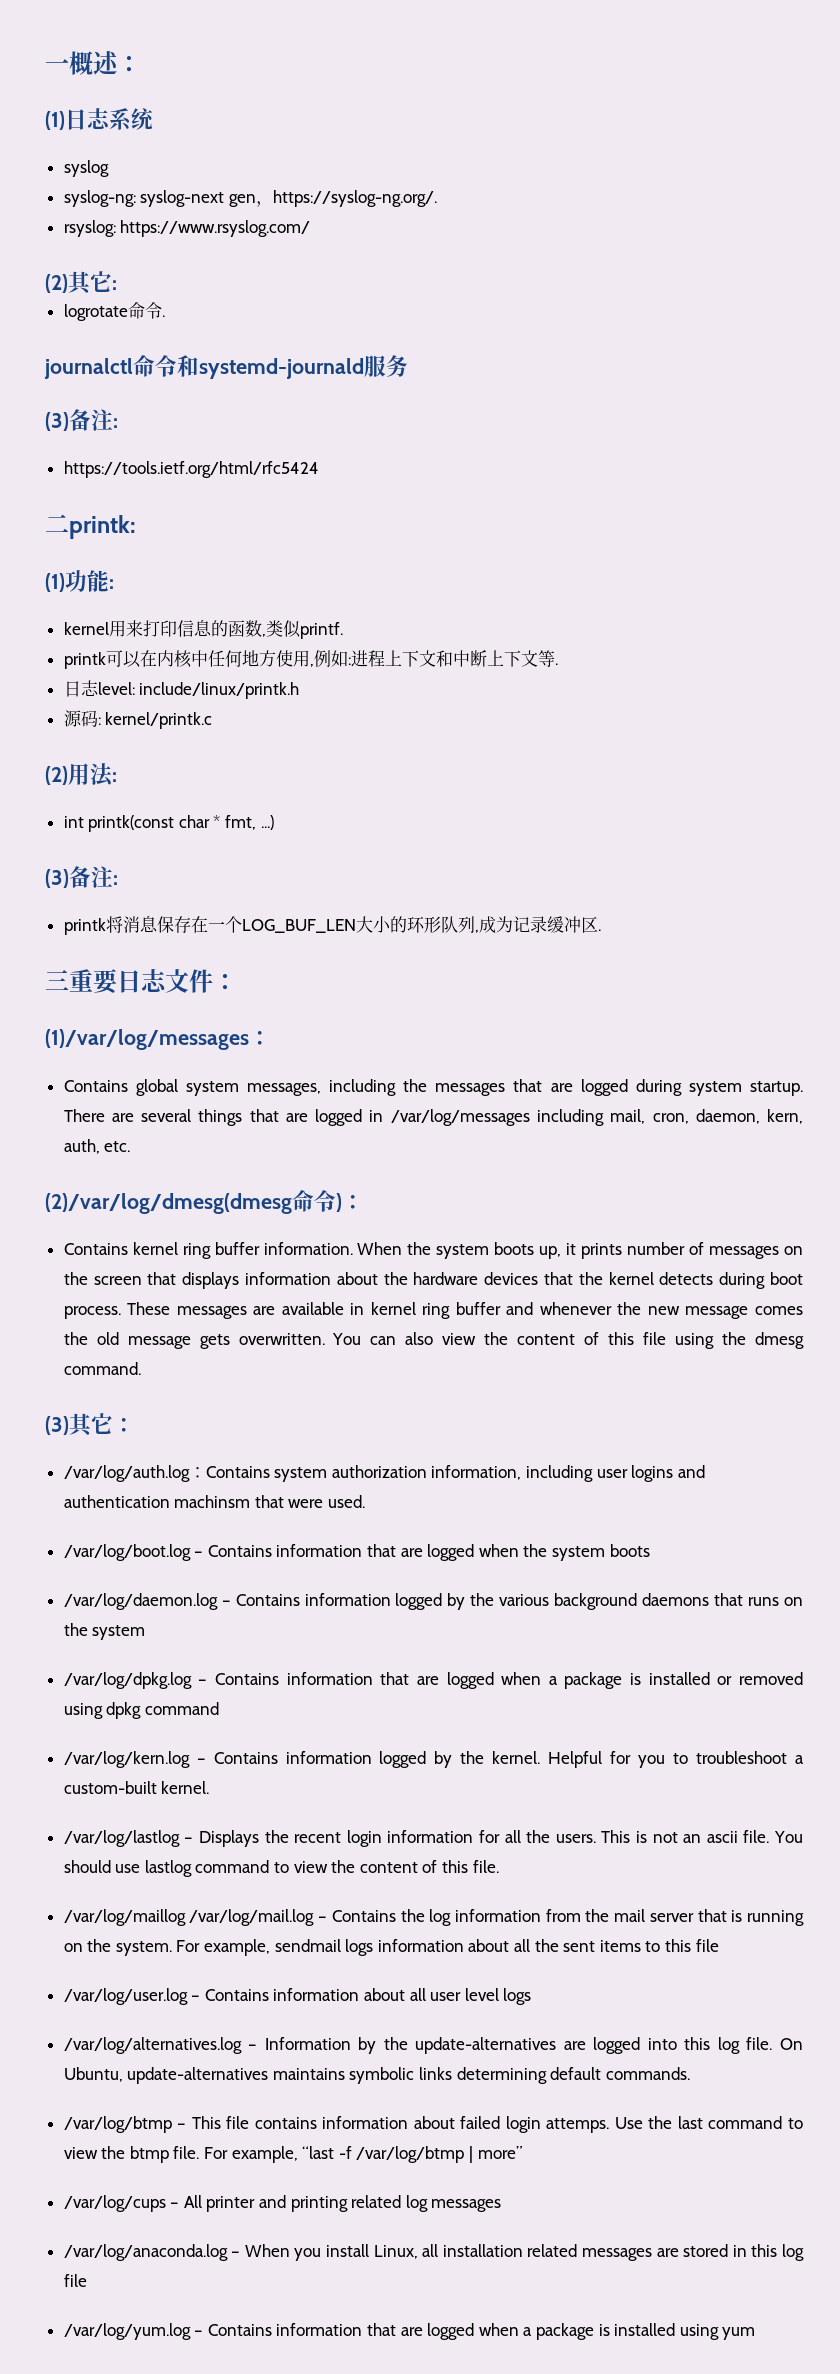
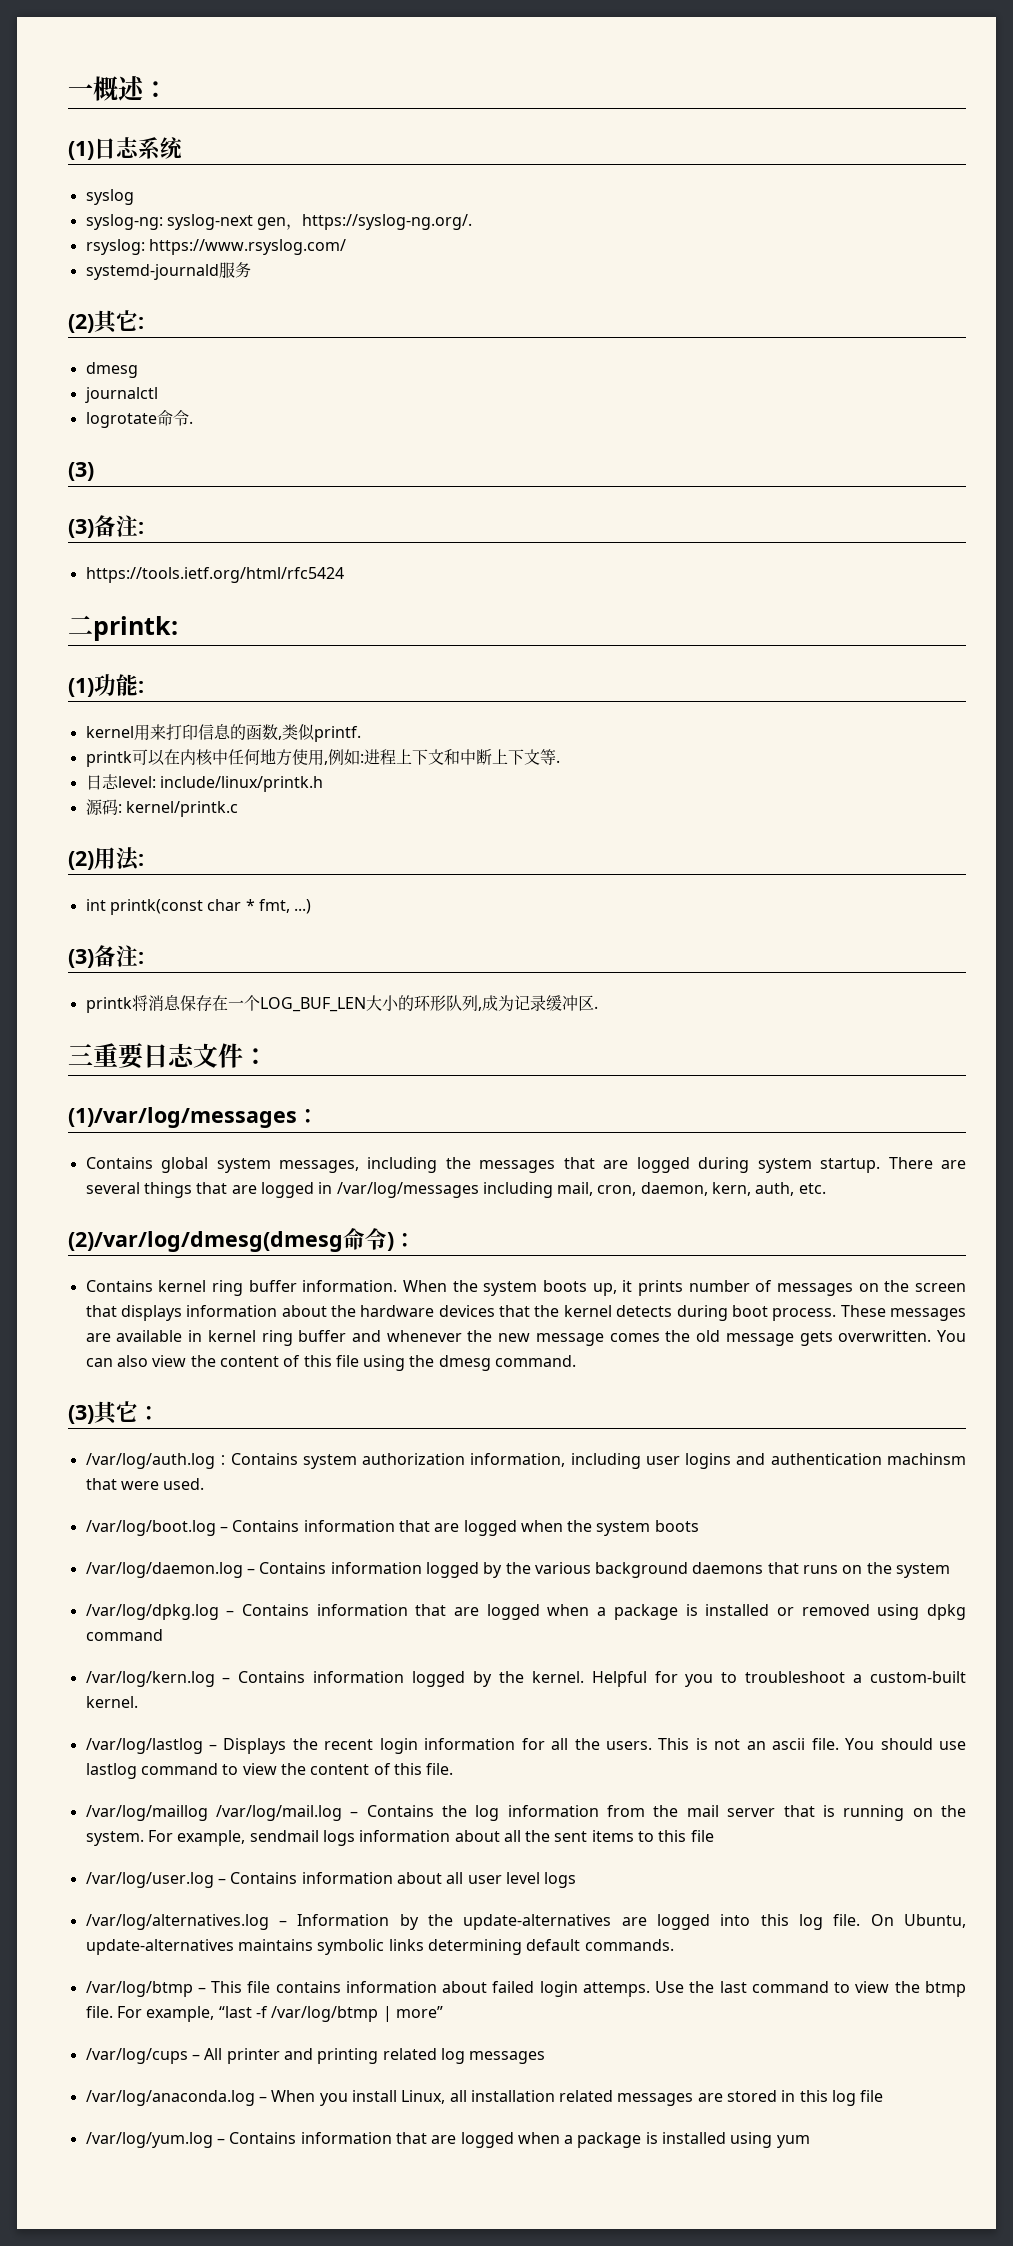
(311, 228) none -> [85,262,251,280] // systemd-journald服务
(117, 285) none -> [85,362,138,378] [84,387,158,403] // dmesg // journalctl
[44,355,408,379] journalctl命令和systemd-journald服务 -> [68,462,94,481] (3)

